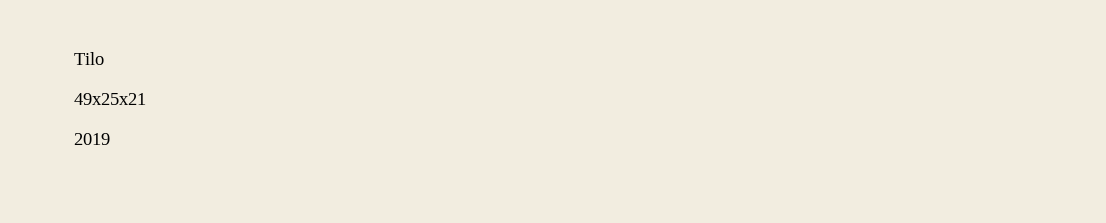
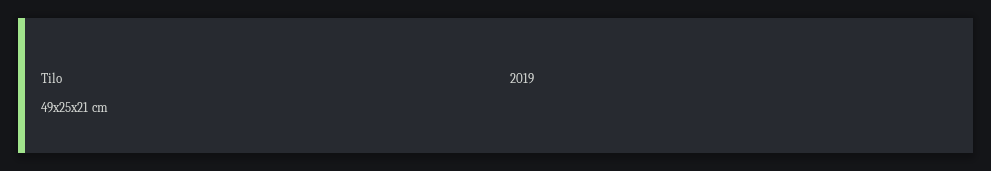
(146, 99) none -> [91,105,108,112] cm

